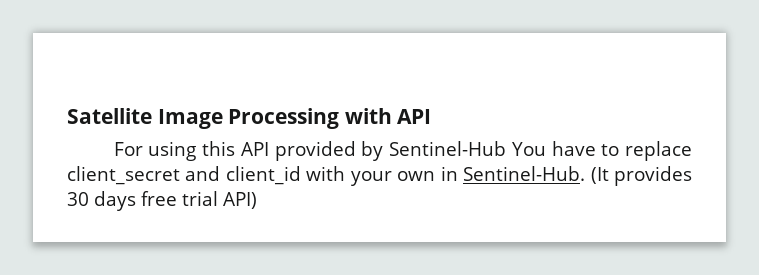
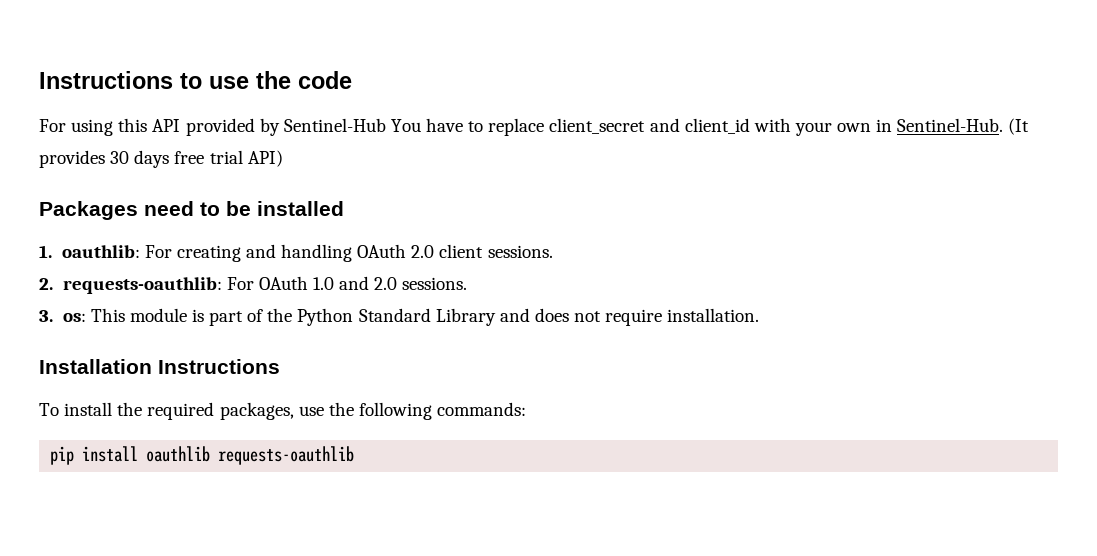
[67,108,432,129] Satellite Image Processing with API -> [39,71,352,89] Instructions to use the code
(257, 200) none -> [39,201,344,220] [39,244,553,262] [39,276,468,294] [39,308,760,326] [39,359,280,374] [39,402,527,420] [50,446,355,465] // Packages need to be installed // 1. oauthlib: For creating and handling OAuth 2.0 client sessions. // 2. requests-oauthlib: For OAuth 1.0 and 2.0 sessions. // 3. os: This module is part of the Python Standard Library and does not require installation. // Installation Instructions // To install the required packages, use the following commands: // pip install oauthlib requests-oauthlib

